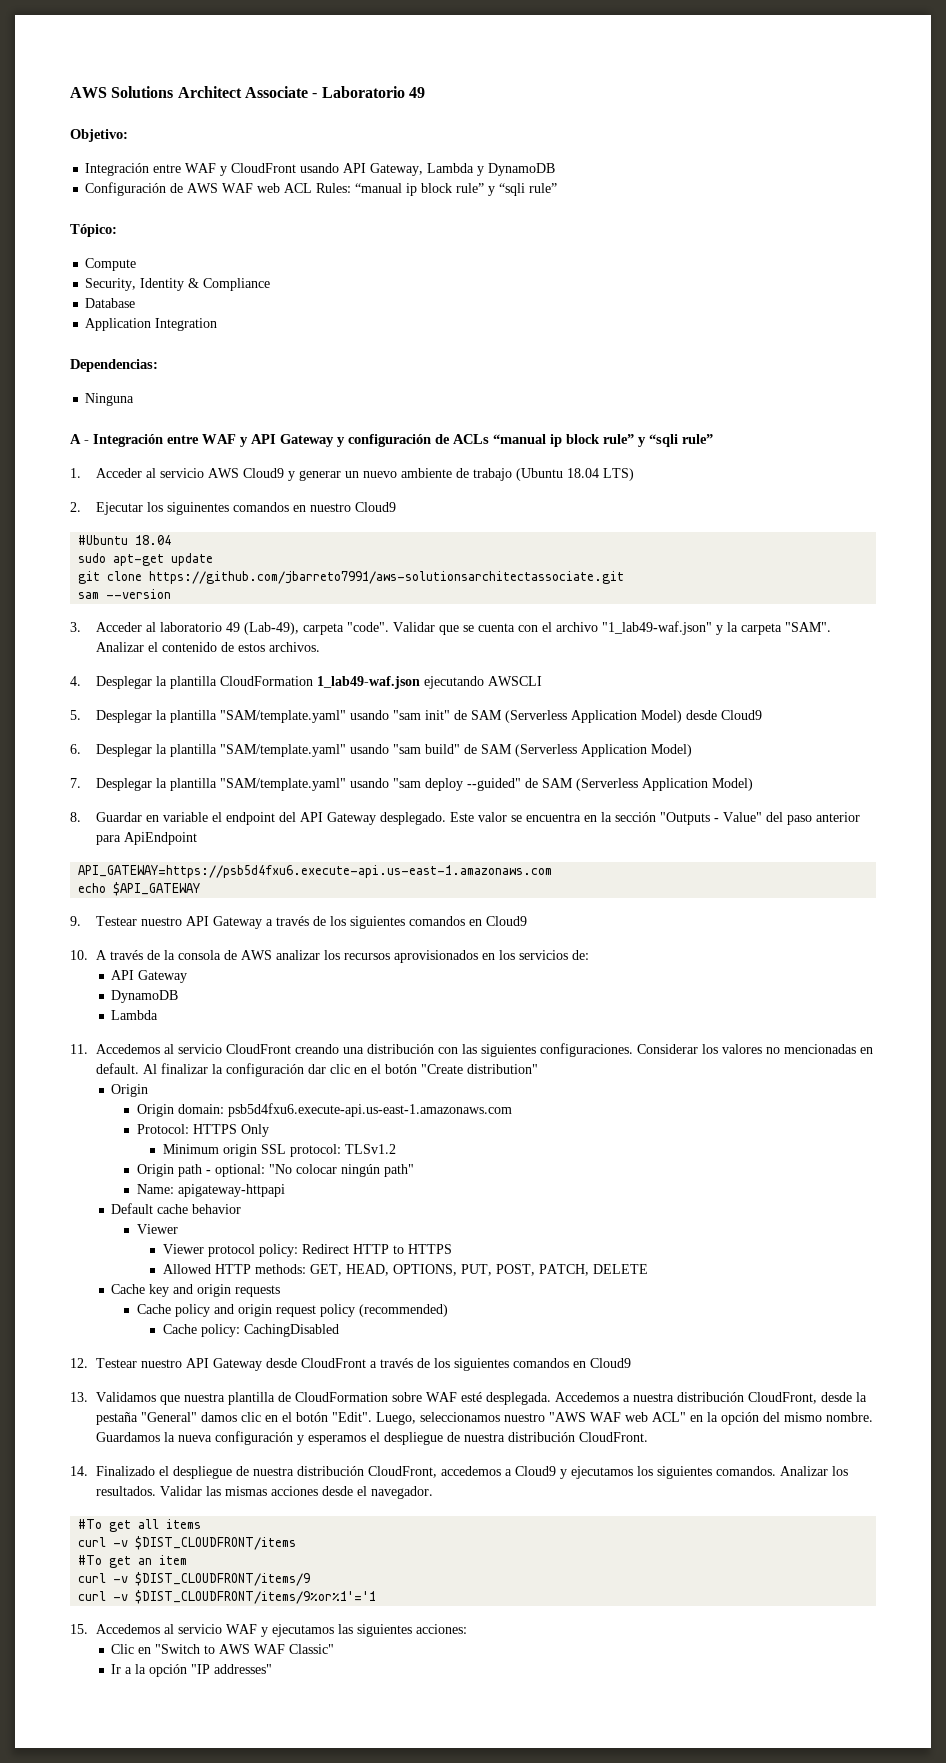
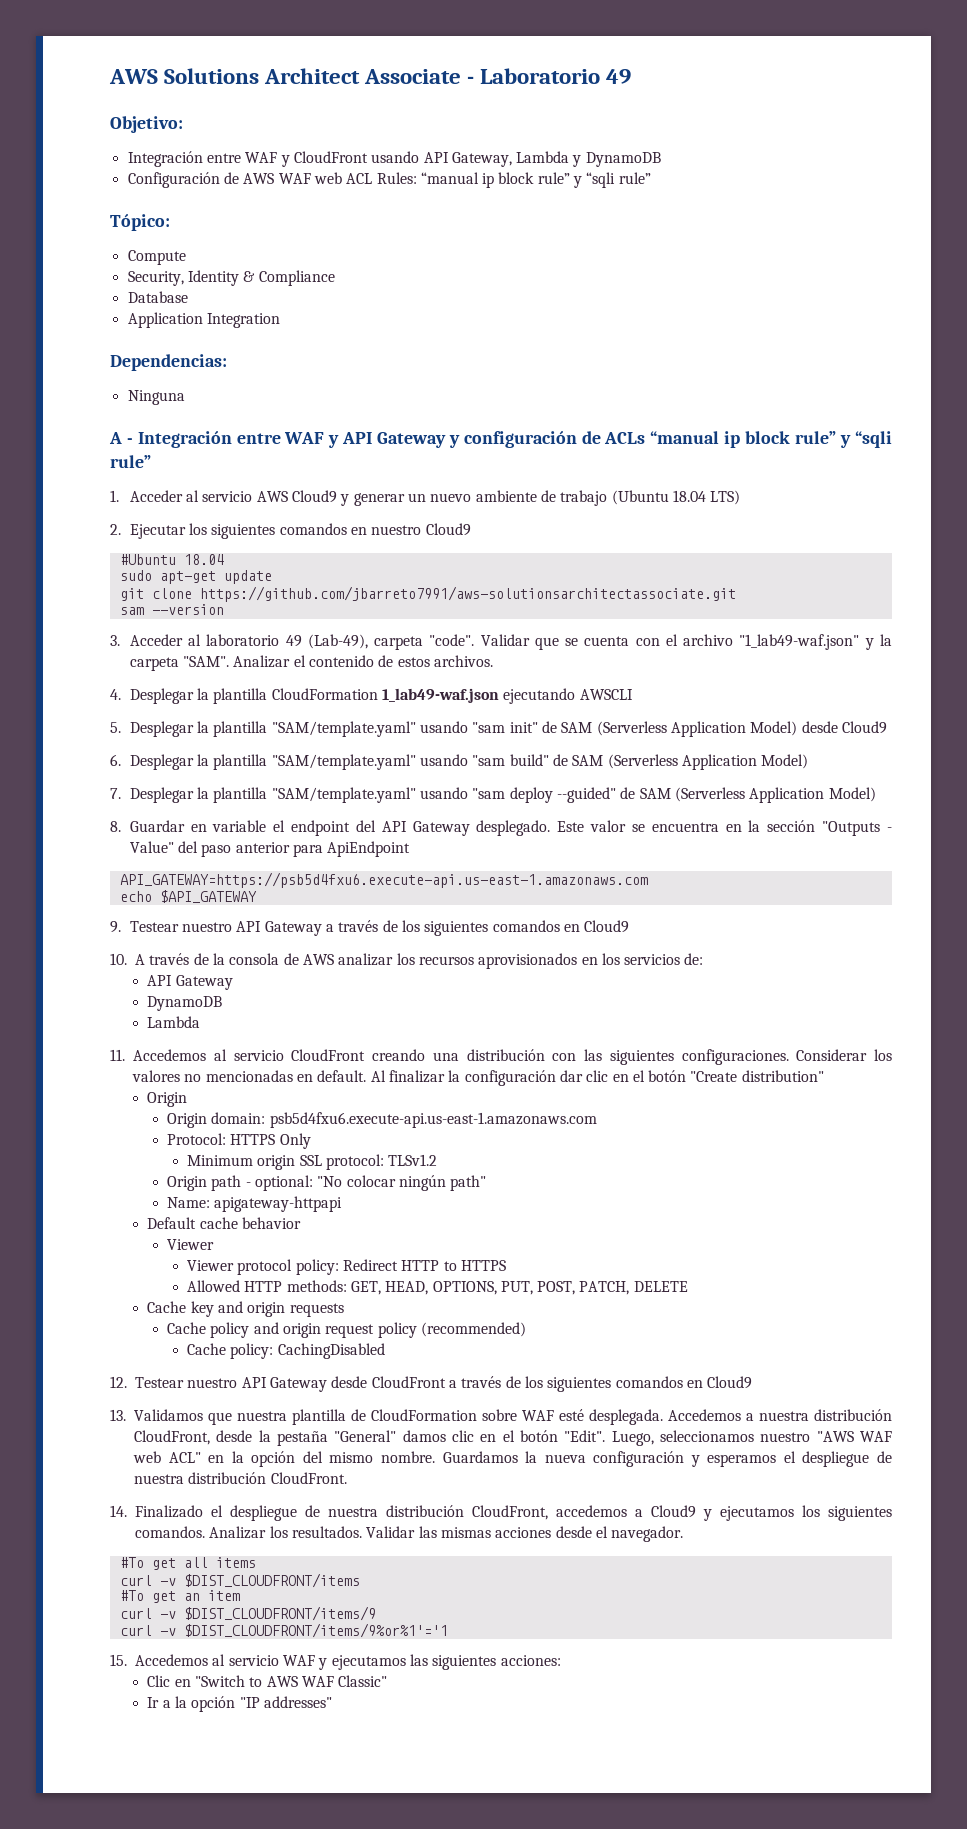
[166,502,229,515] siguinentes -> [211,524,276,539] siguientes

